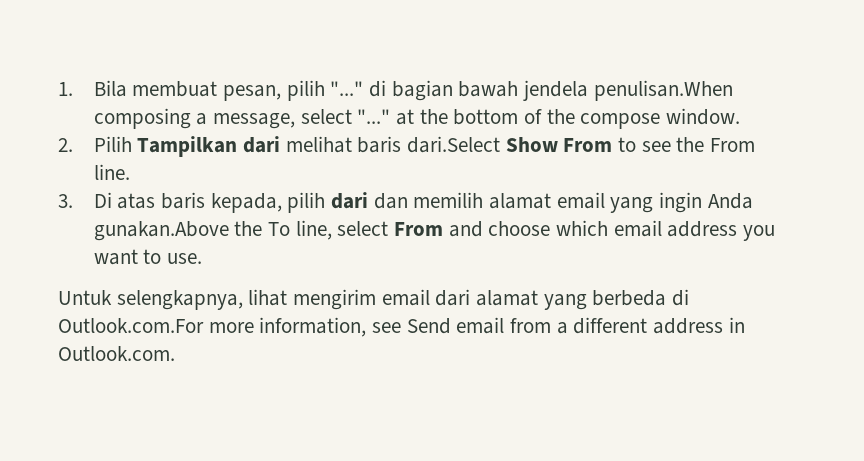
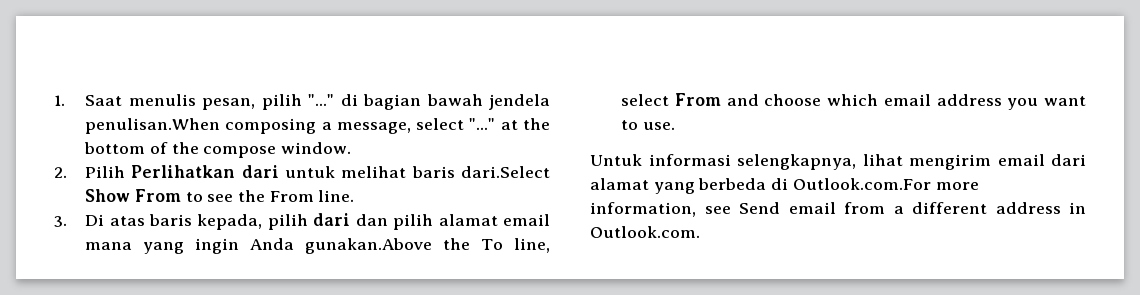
[93,80,218,97] Bila membuat -> [85,94,196,106] Saat menulis
[137,136,281,157] Tampilkan dari -> [131,165,336,178] Perlihatkan dari untuk
[413,192,484,208] memilih -> [393,214,434,230] pilih
(605, 200) none -> [85,242,133,250] mana
(112, 297) none -> [648,154,731,166] informasi

